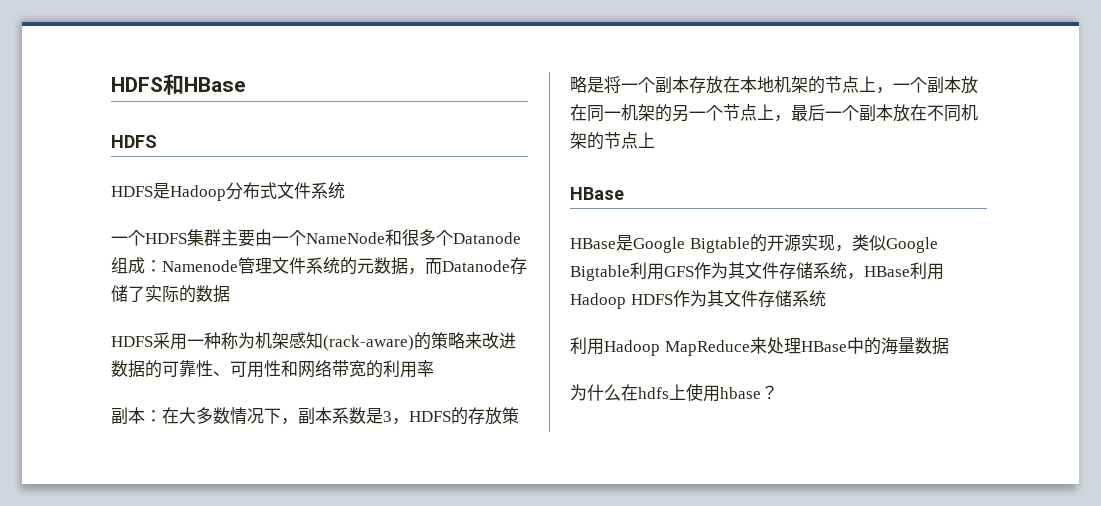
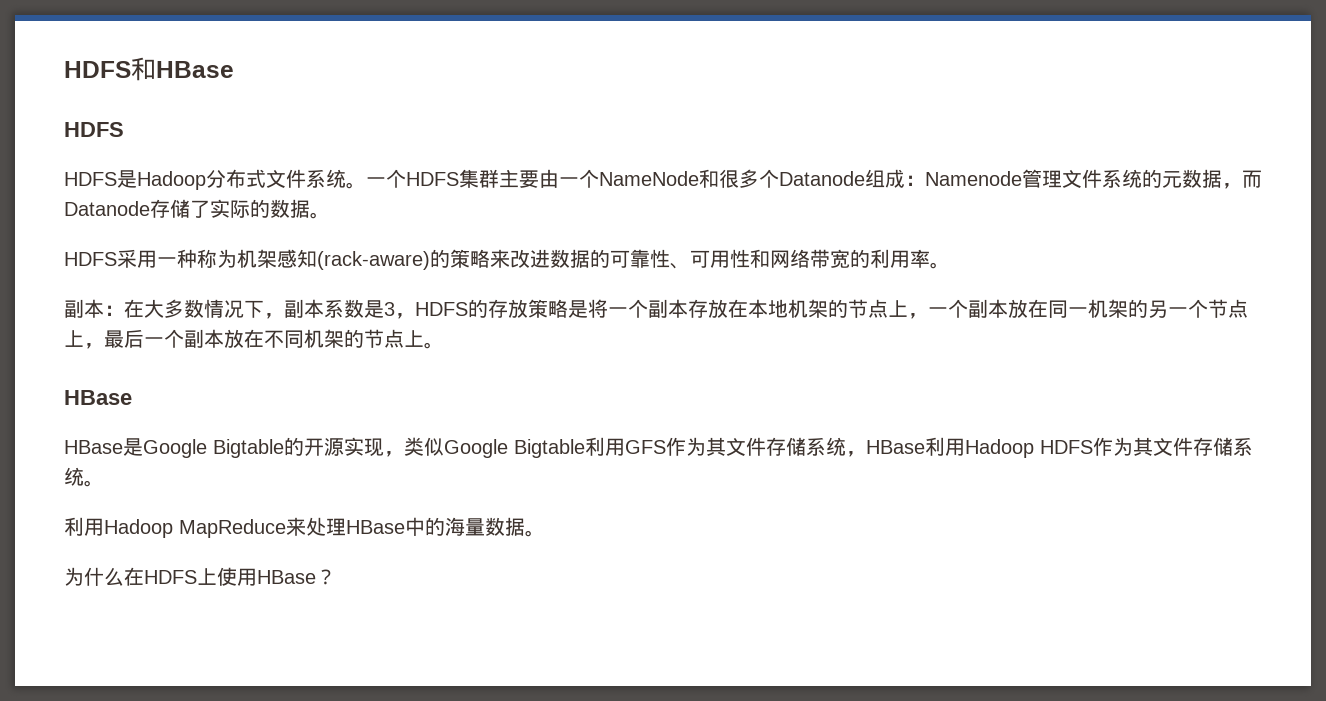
(345, 190) // -> [346,182,366,189] 。
(230, 294) none -> [310,212,330,219] 。
(434, 368) none -> [930,262,950,269] 。
(655, 140) none -> [424,342,444,349] 。
(826, 298) none -> [84,480,104,487] 。
(949, 346) none -> [525,530,545,537] 。
[638,383,761,402] hdfs上使用hbase -> [144,567,316,586] HDFS上使用HBase

